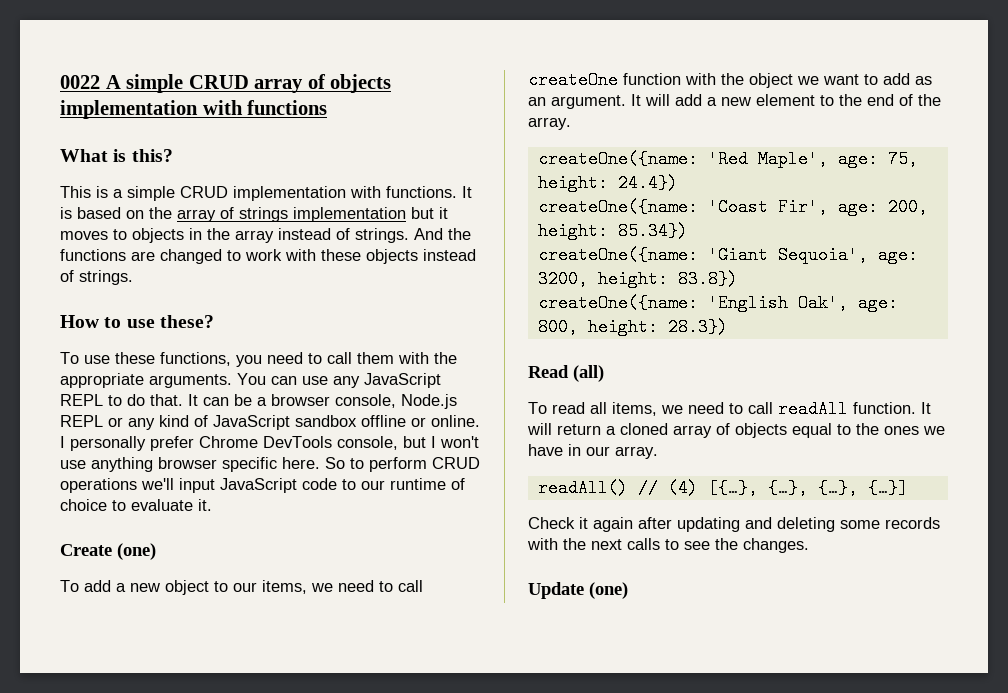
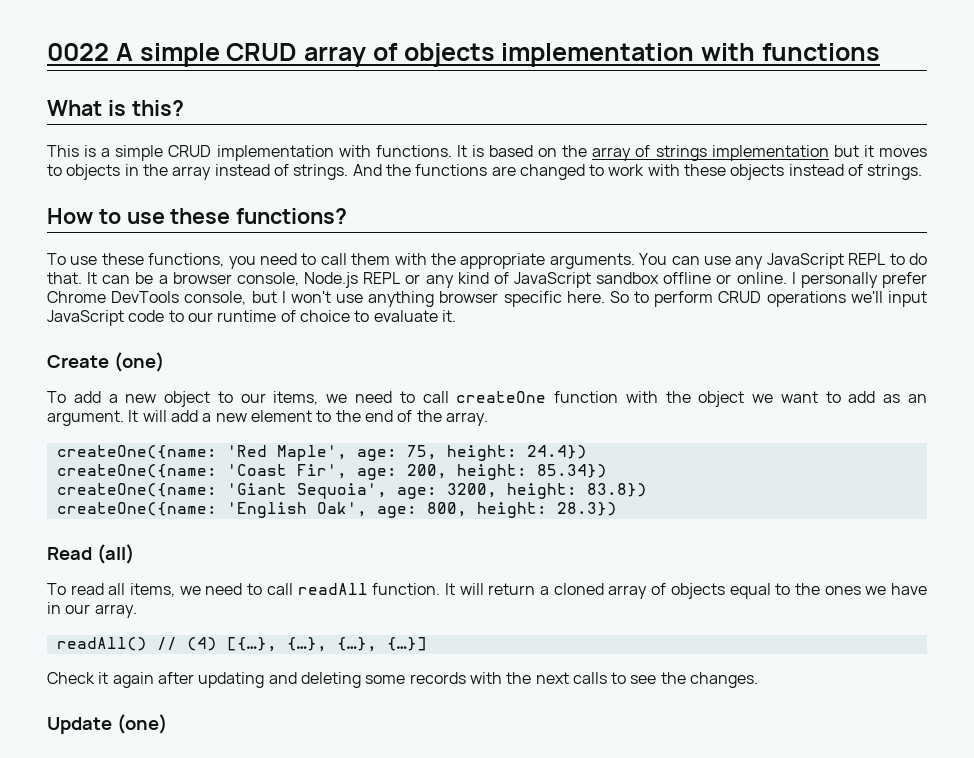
[159,315,214,328] these? -> [170,208,348,224] these functions?

